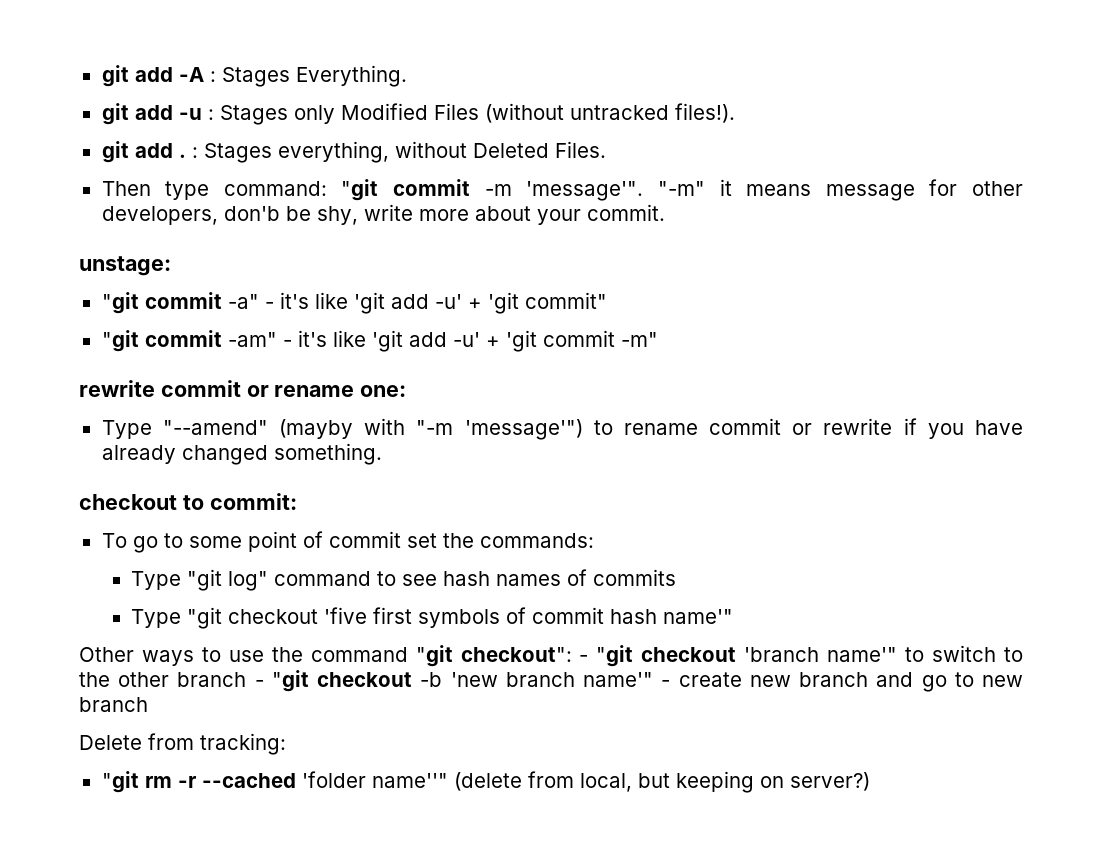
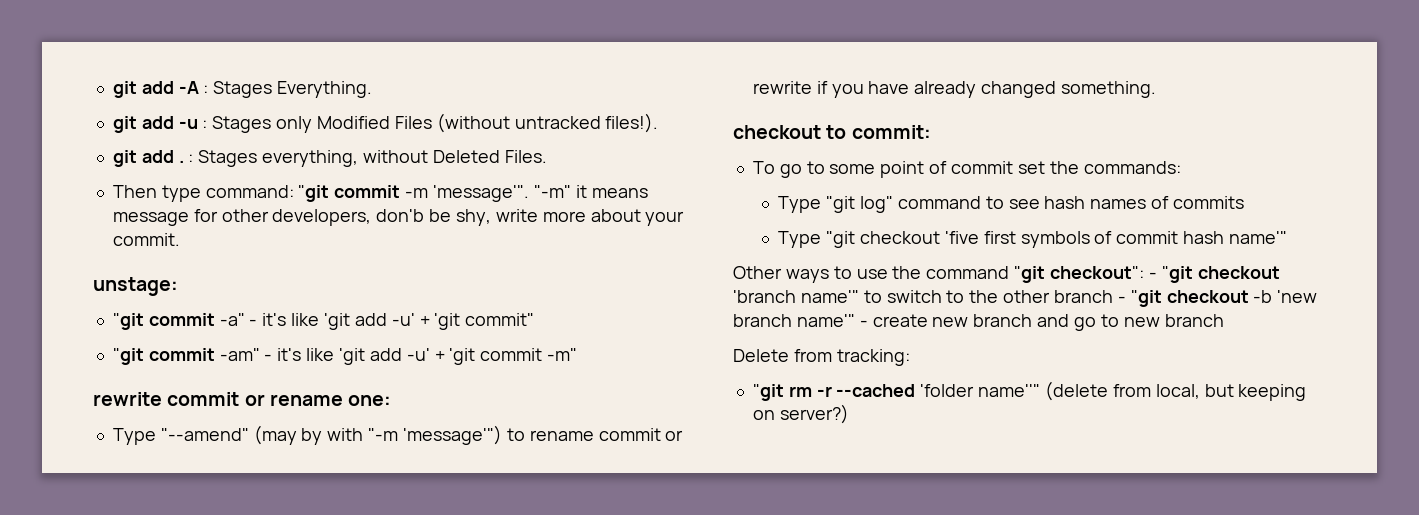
[278,419,353,439] (mayby -> [253,425,323,445] (may by

